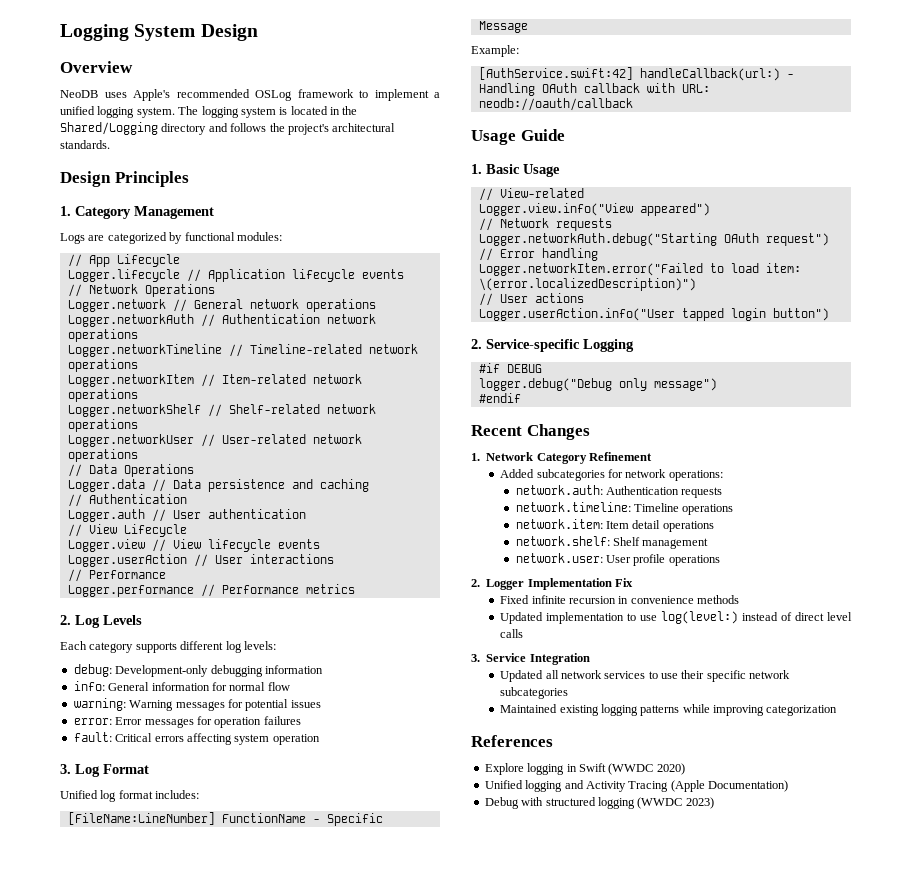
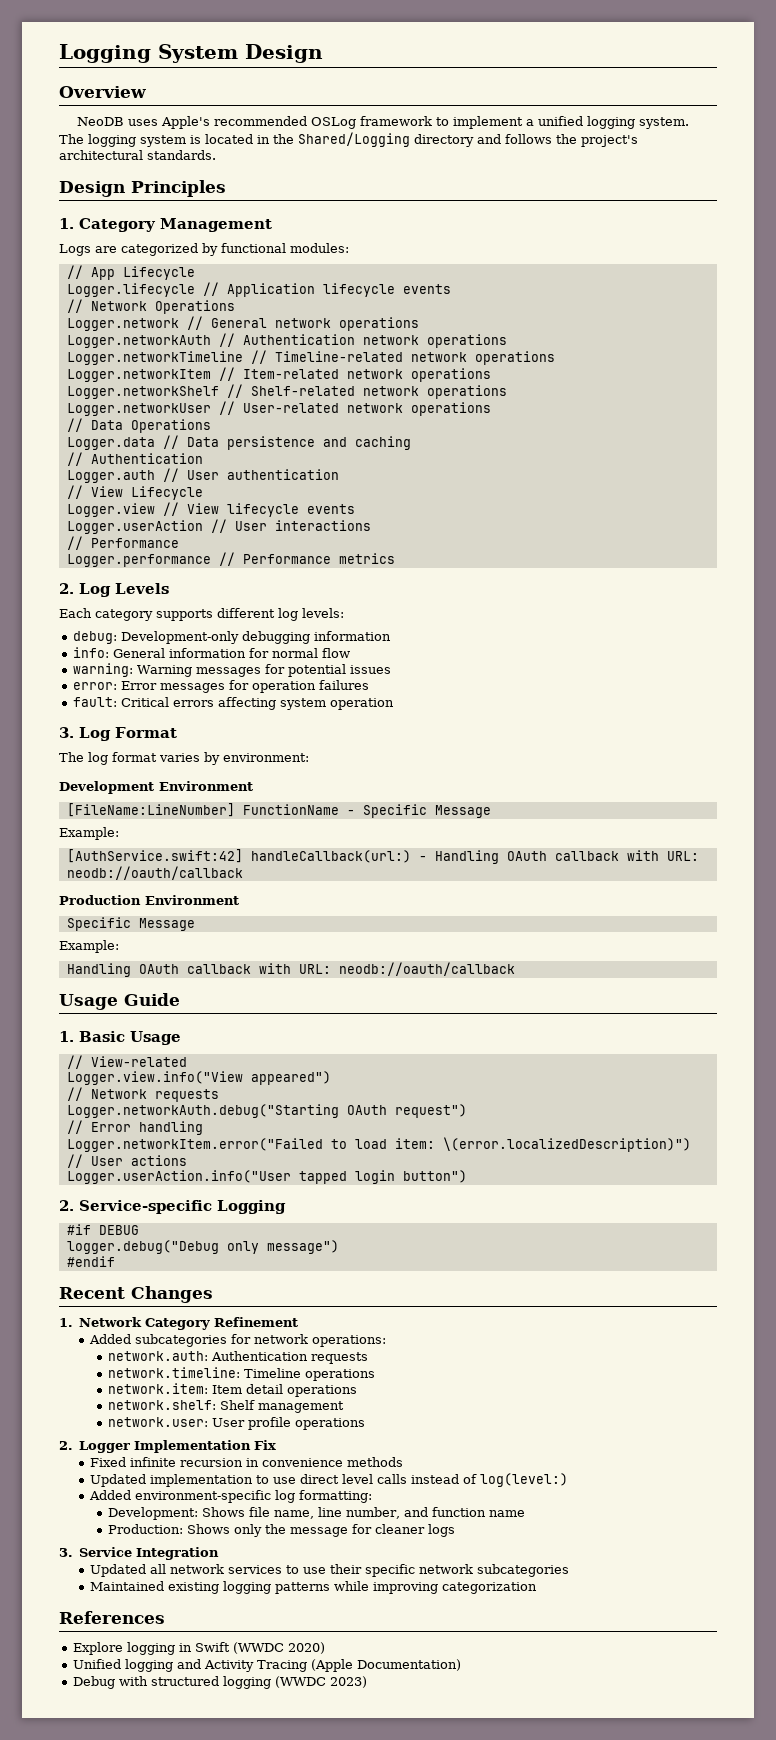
[60,790,98,799] Unified -> [59,752,84,762] The
[155,790,200,799] includes: -> [159,752,309,765] [59,781,253,794] varies by environment: // Development Environment
(633, 104) none -> [59,895,239,905] [66,917,195,931] [59,940,119,953] [66,962,515,977] // Production Environment // Specific Message // Example: // Handling OAuth callback with URL: neodb://oauth/callback
[661,611,793,624] log(level:) instead of -> (297, 1480) none
(524, 633) none -> [411,1473,569,1487] [89,1490,373,1503] [108,1507,526,1520] [108,1524,456,1537] instead of log(level:) // Added environment-specific log formatting: // Development: Shows file name, line number, and function name // Production: Shows only the message for cleaner logs

